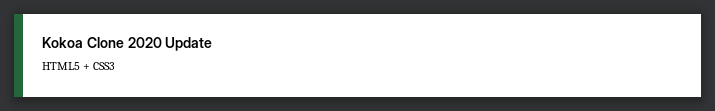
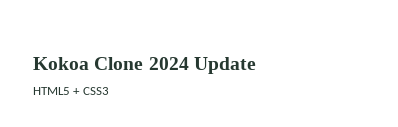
[127,37,162,48] 2020 -> [148,57,189,70] 2024

